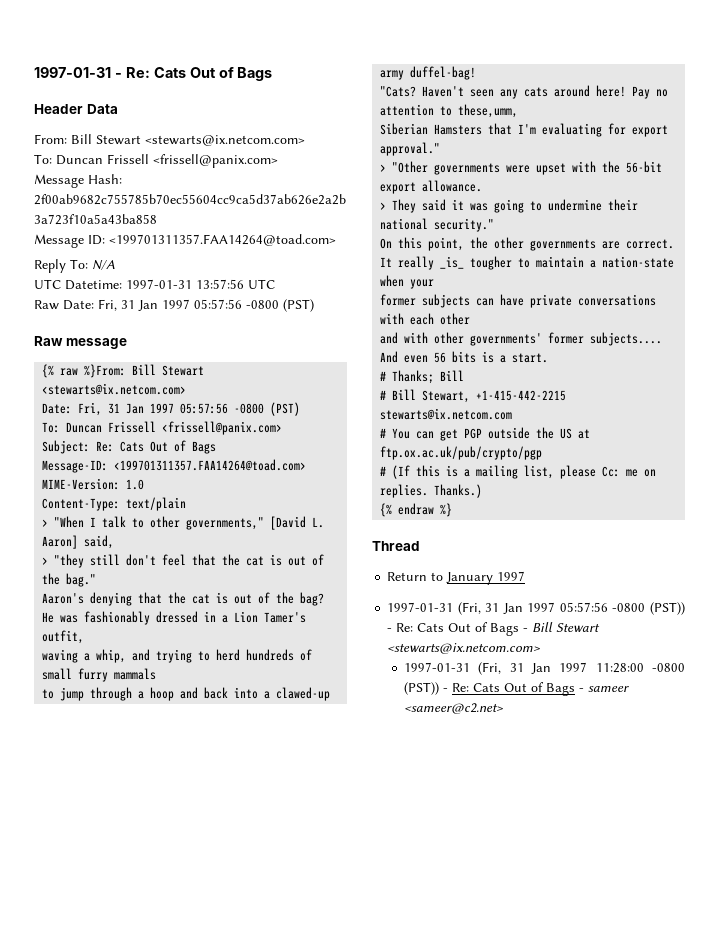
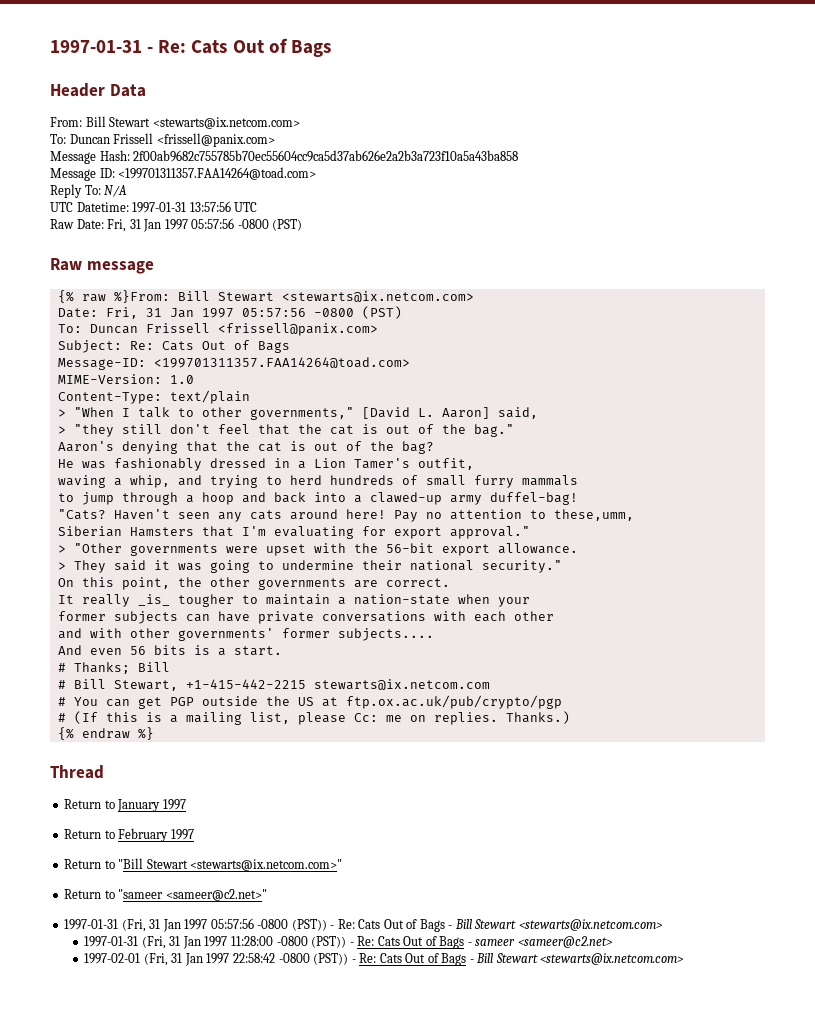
(526, 576) none -> [64,828,194,842] [64,858,343,871] [64,889,267,901] // Return to February 1997 // Return to "Bill Stewart <stewarts@ix.netcom.com>" // Return to "sameer <sameer@c2.net>"
(504, 708) none -> [84,953,685,966] // 1997-02-01 (Fri, 31 Jan 1997 22:58:42 -0800 (PST)) - Re: Cats Out of Bags - Bill Stewart <stewarts@ix.netcom.com>

